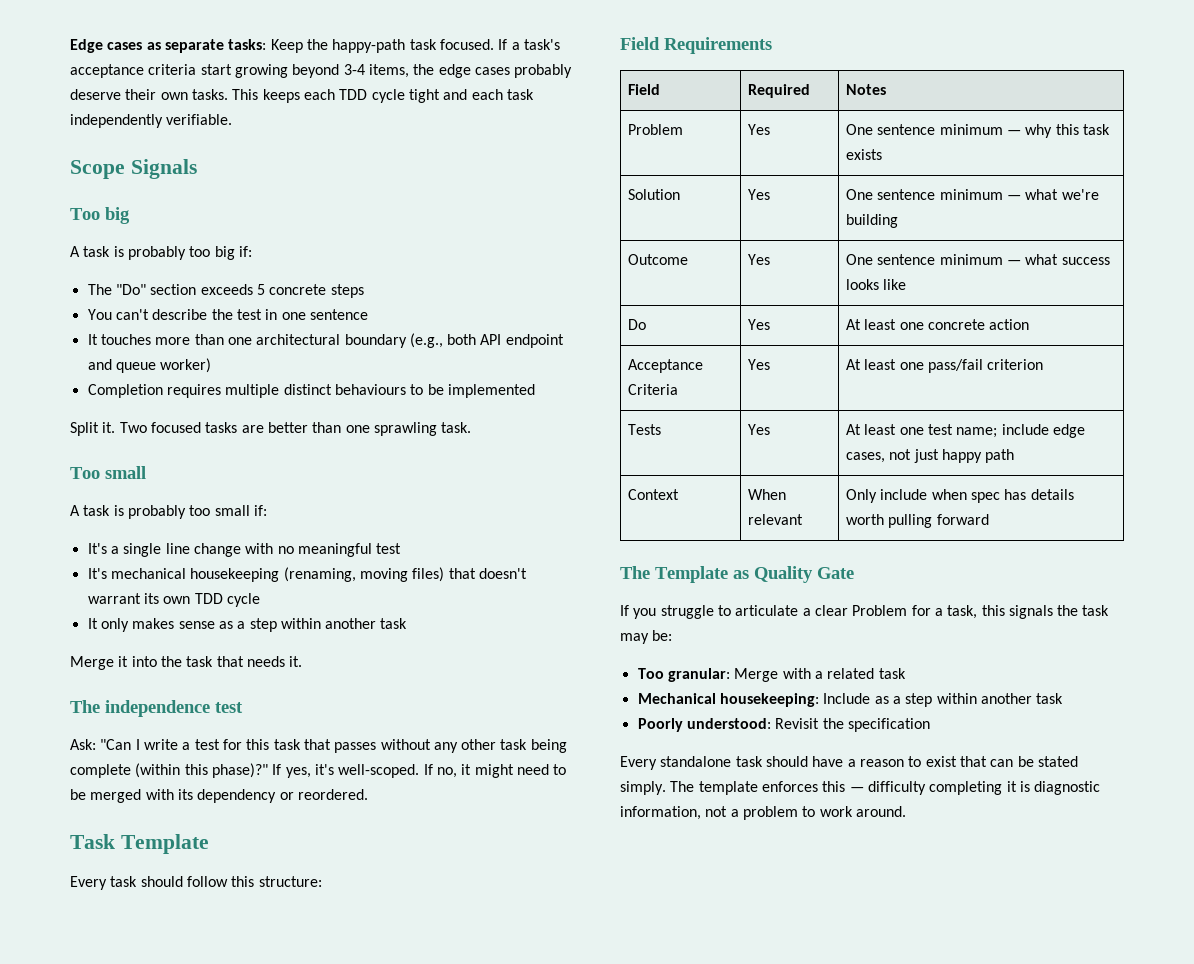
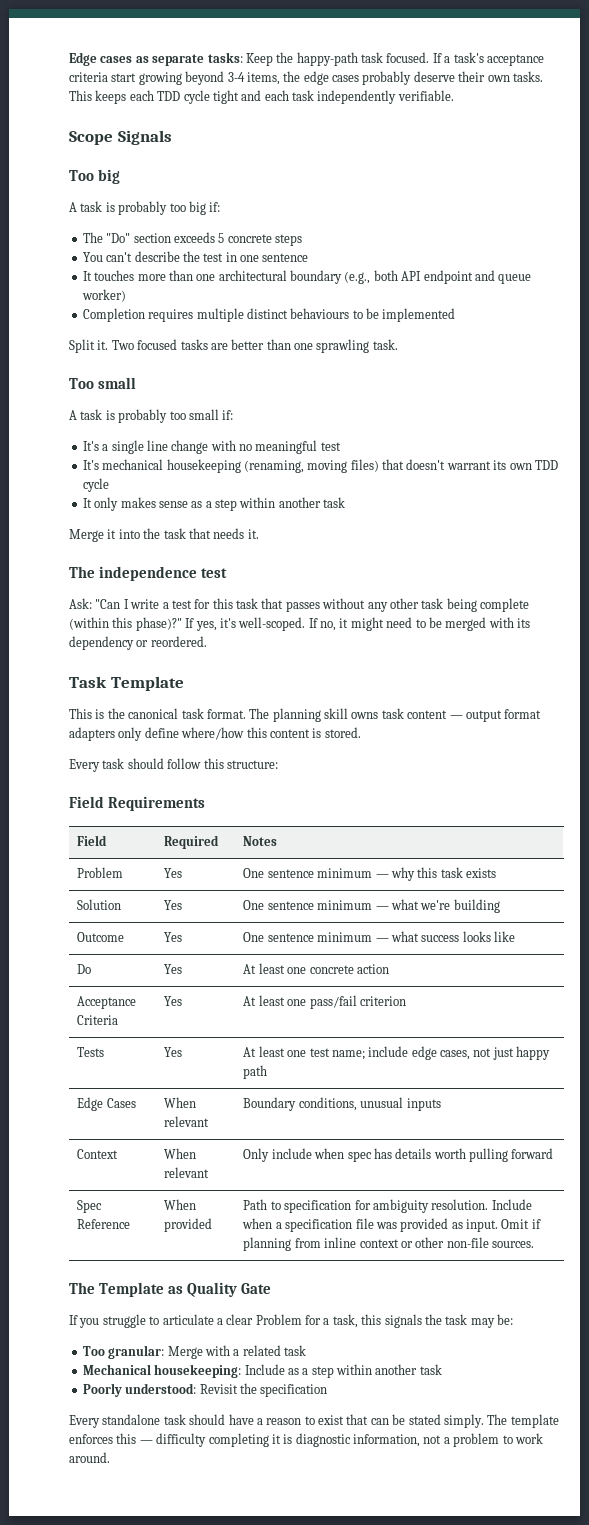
(209, 844) none -> [69,708,542,722] [69,727,361,741] // This is the canonical task format. The planning skill owns task content — output format adapters only define where/how this content is stored.
(1015, 456) none -> [77,1097,136,1111] [164,1097,197,1108] [164,1116,210,1127] [243,1097,441,1111] // Edge Cases | When relevant | Boundary conditions, unusual inputs
(989, 519) none -> [77,1200,103,1213] [77,1219,131,1229] [164,1199,197,1210] [164,1218,213,1232] [243,1199,532,1213] [242,1218,541,1232] [243,1237,534,1251] // Spec Reference | When provided | Path to specification for ambiguity resolution. Include when a specification file was provided as input. Omit if planning from inline context or other non-file sources.

